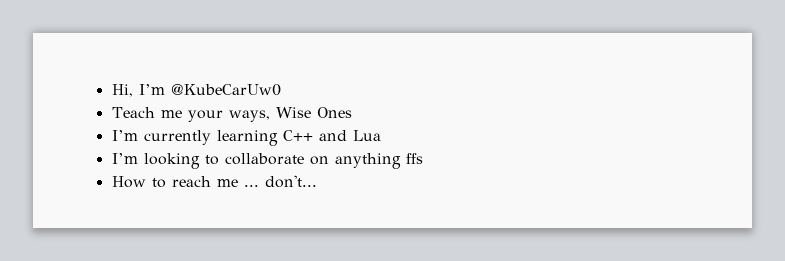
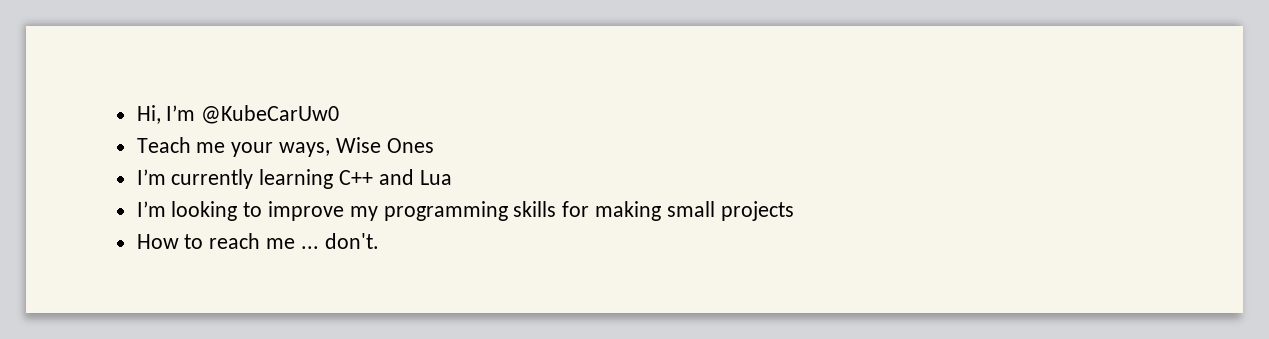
[224,153,423,169] collaborate on anything ffs -> [268,201,794,221] improve my programming skills for making small projects
[264,175,317,188] don't... -> [324,233,379,249] don't.

